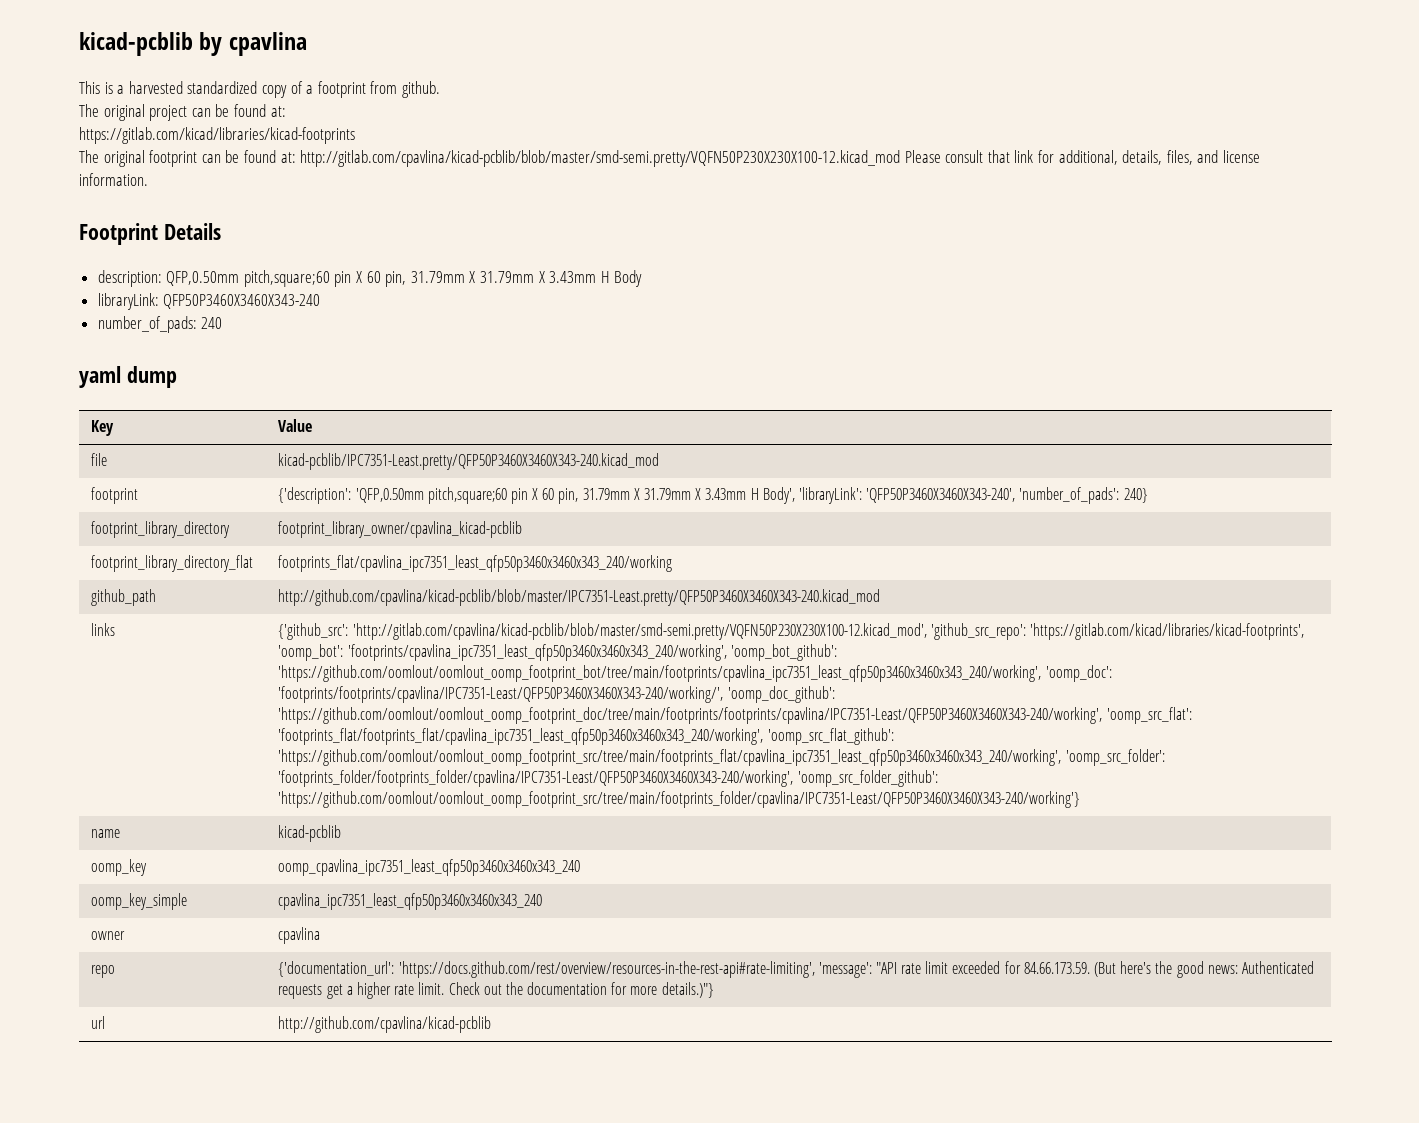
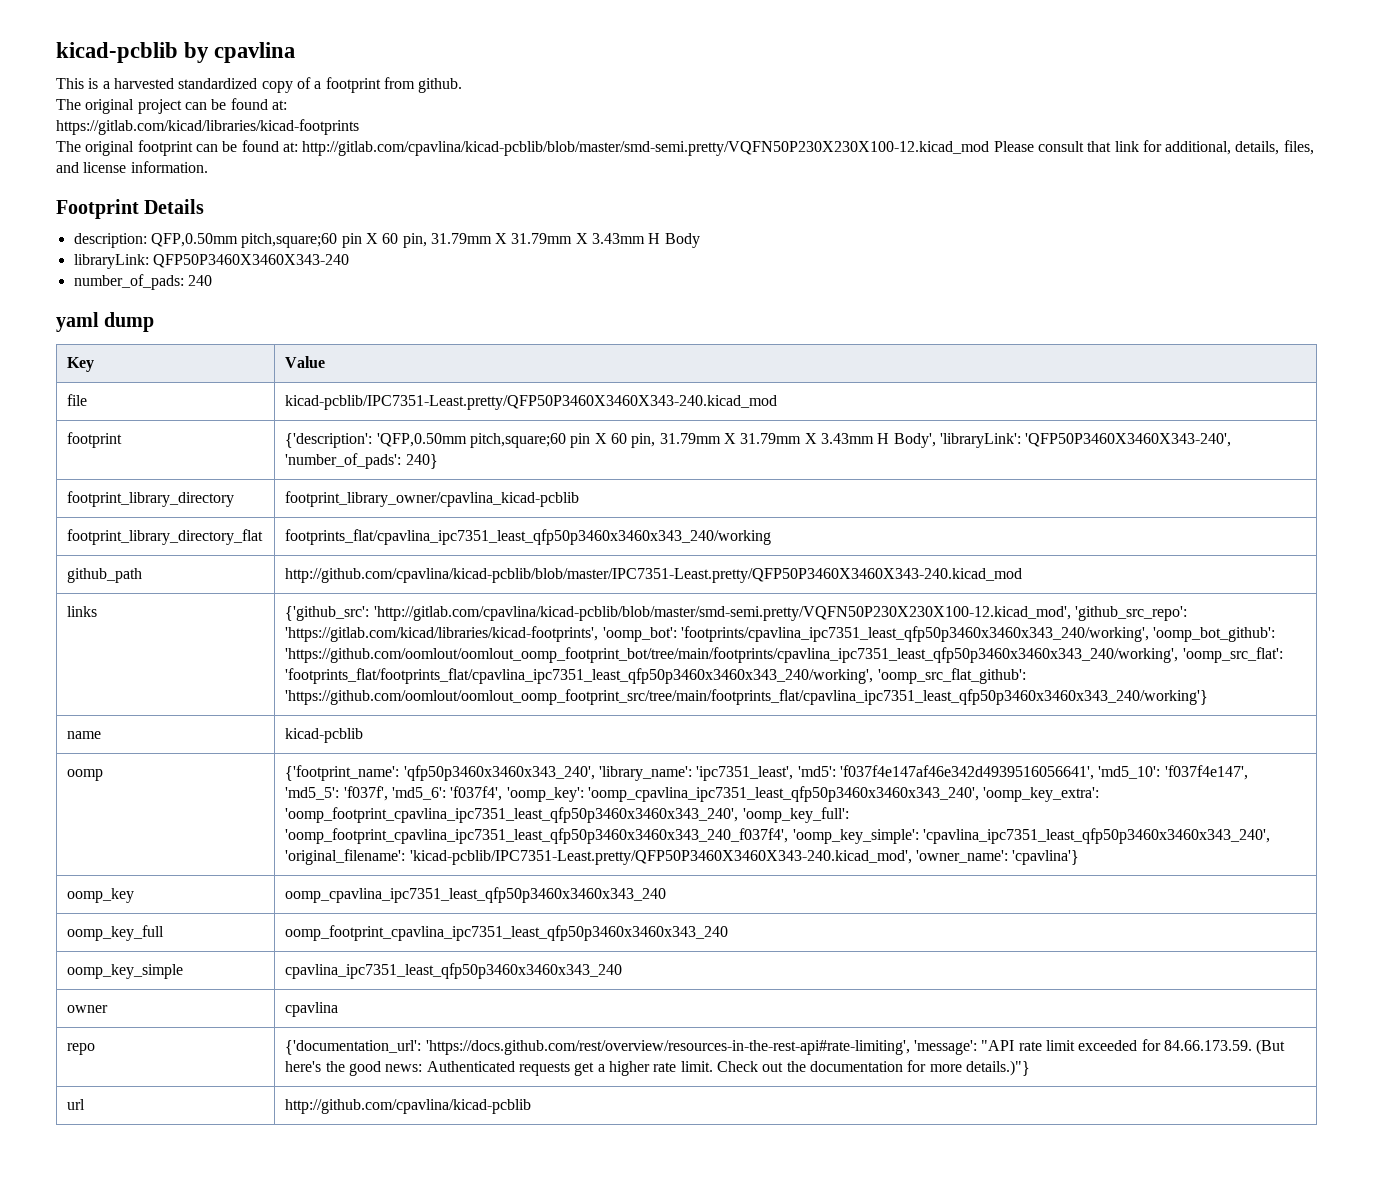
[1045,665,1112,682] [278,686,835,703] [278,707,1192,724] [278,728,894,745] [278,749,1165,766] [278,770,938,787] [278,791,1081,808] [91,829,121,838] [278,825,342,842] 'oomp_doc': 'footprints/footprints/cpavlina/IPC7351-Least/QFP50P3460X3460X343-240/working/', 'oomp_doc_github': 'https://github.com/oomlout/oomlout_oomp_footprint_doc/tree/main/footprints/footprints/cpavlina/IPC7351-Least/QFP50P3460X3460X343-240/working', 'oomp_src_flat': 'footprints_flat/footprints_flat/cpavlina_ipc7351_least_qfp50p3460x3460x343_240/working', 'oomp_src_flat_github': 'https://github.com/oomlout/oomlout_oomp_footprint_src/tree/main/footprints_flat/cpavlina_ipc7351_least_qfp50p3460x3460x343_240/working', 'oomp_src_folder': 'footprints_folder/footprints_folder/cpavlina/IPC7351-Least/QFP50P3460X3460X343-240/working', 'oomp_src_folder_github': 'https://github.com/oomlout/oomlout_oomp_footprint_src/tree/main/footprints_folder/cpavlina/IPC7351-Least/QFP50P3460X3460X343-240/working'} // name | kicad-pcblib -> [1182,647,1283,663] [285,668,1026,684] [285,689,1209,705] [67,731,102,739] [285,728,364,743] [67,769,104,781] [285,765,1248,781] [285,786,1100,802] [285,807,849,823] [285,828,1271,844] [285,849,1080,865] 'oomp_src_flat': 'footprints_flat/footprints_flat/cpavlina_ipc7351_least_qfp50p3460x3460x343_240/working', 'oomp_src_flat_github': 'https://github.com/oomlout/oomlout_oomp_footprint_src/tree/main/footprints_flat/cpavlina_ipc7351_least_qfp50p3460x3460x343_240/working'} // name | kicad-pcblib // oomp | {'footprint_name': 'qfp50p3460x3460x343_240', 'library_name': 'ipc7351_least', 'md5': 'f037f4e147af46e342d4939516056641', 'md5_10': 'f037f4e147', 'md5_5': 'f037f', 'md5_6': 'f037f4', 'oomp_key': 'oomp_cpavlina_ipc7351_least_qfp50p3460x3460x343_240', 'oomp_key_extra': 'oomp_footprint_cpavlina_ipc7351_least_qfp50p3460x3460x343_240', 'oomp_key_full': 'oomp_footprint_cpavlina_ipc7351_least_qfp50p3460x3460x343_240_f037f4', 'oomp_key_simple': 'cpavlina_ipc7351_least_qfp50p3460x3460x343_240', 'original_filename': 'kicad-pcblib/IPC7351-Least.pretty/QFP50P3460X3460X343-240.kicad_mod', 'owner_name': 'cpavlina'}
(581, 867) none -> [67,925,165,941] [285,925,729,941] // oomp_key_full | oomp_footprint_cpavlina_ipc7351_least_qfp50p3460x3460x343_240

